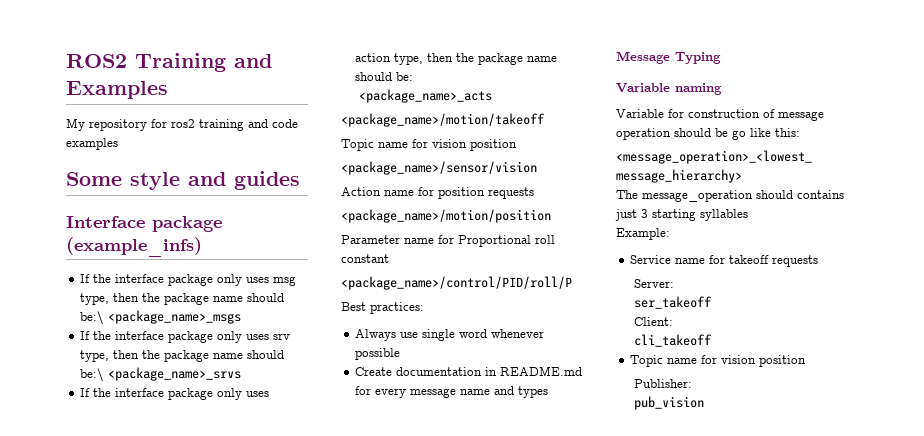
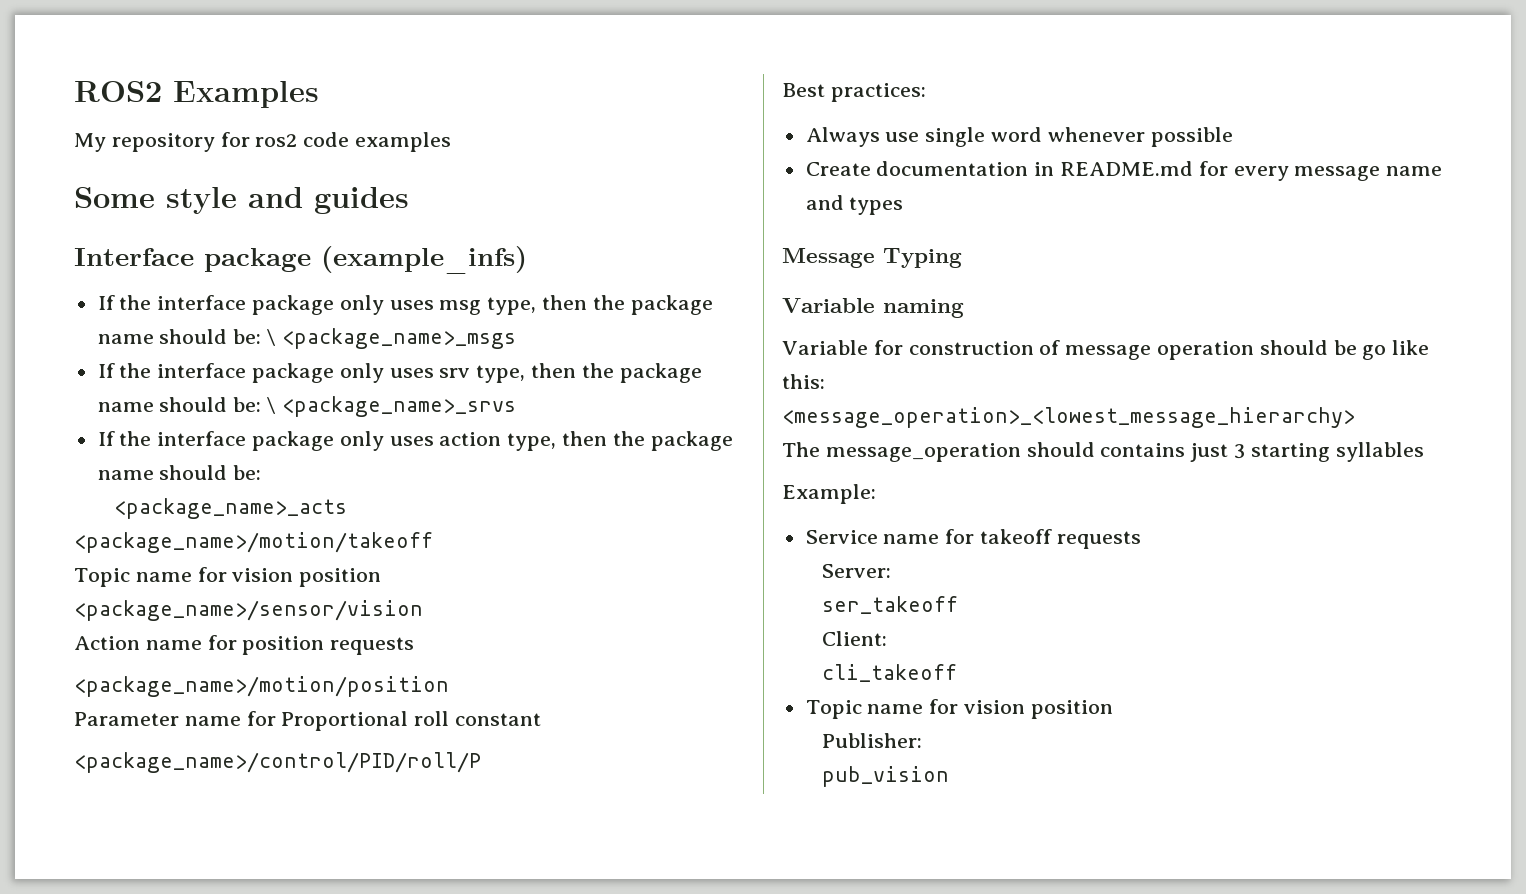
[135,53,272,72] Training and -> (162, 91) none
[199,119,268,131] training and -> (298, 140) none
[80,311,105,325] be:\ -> [233,329,277,346] be: \
[80,368,105,382] be:\ -> [233,397,277,414] be: \

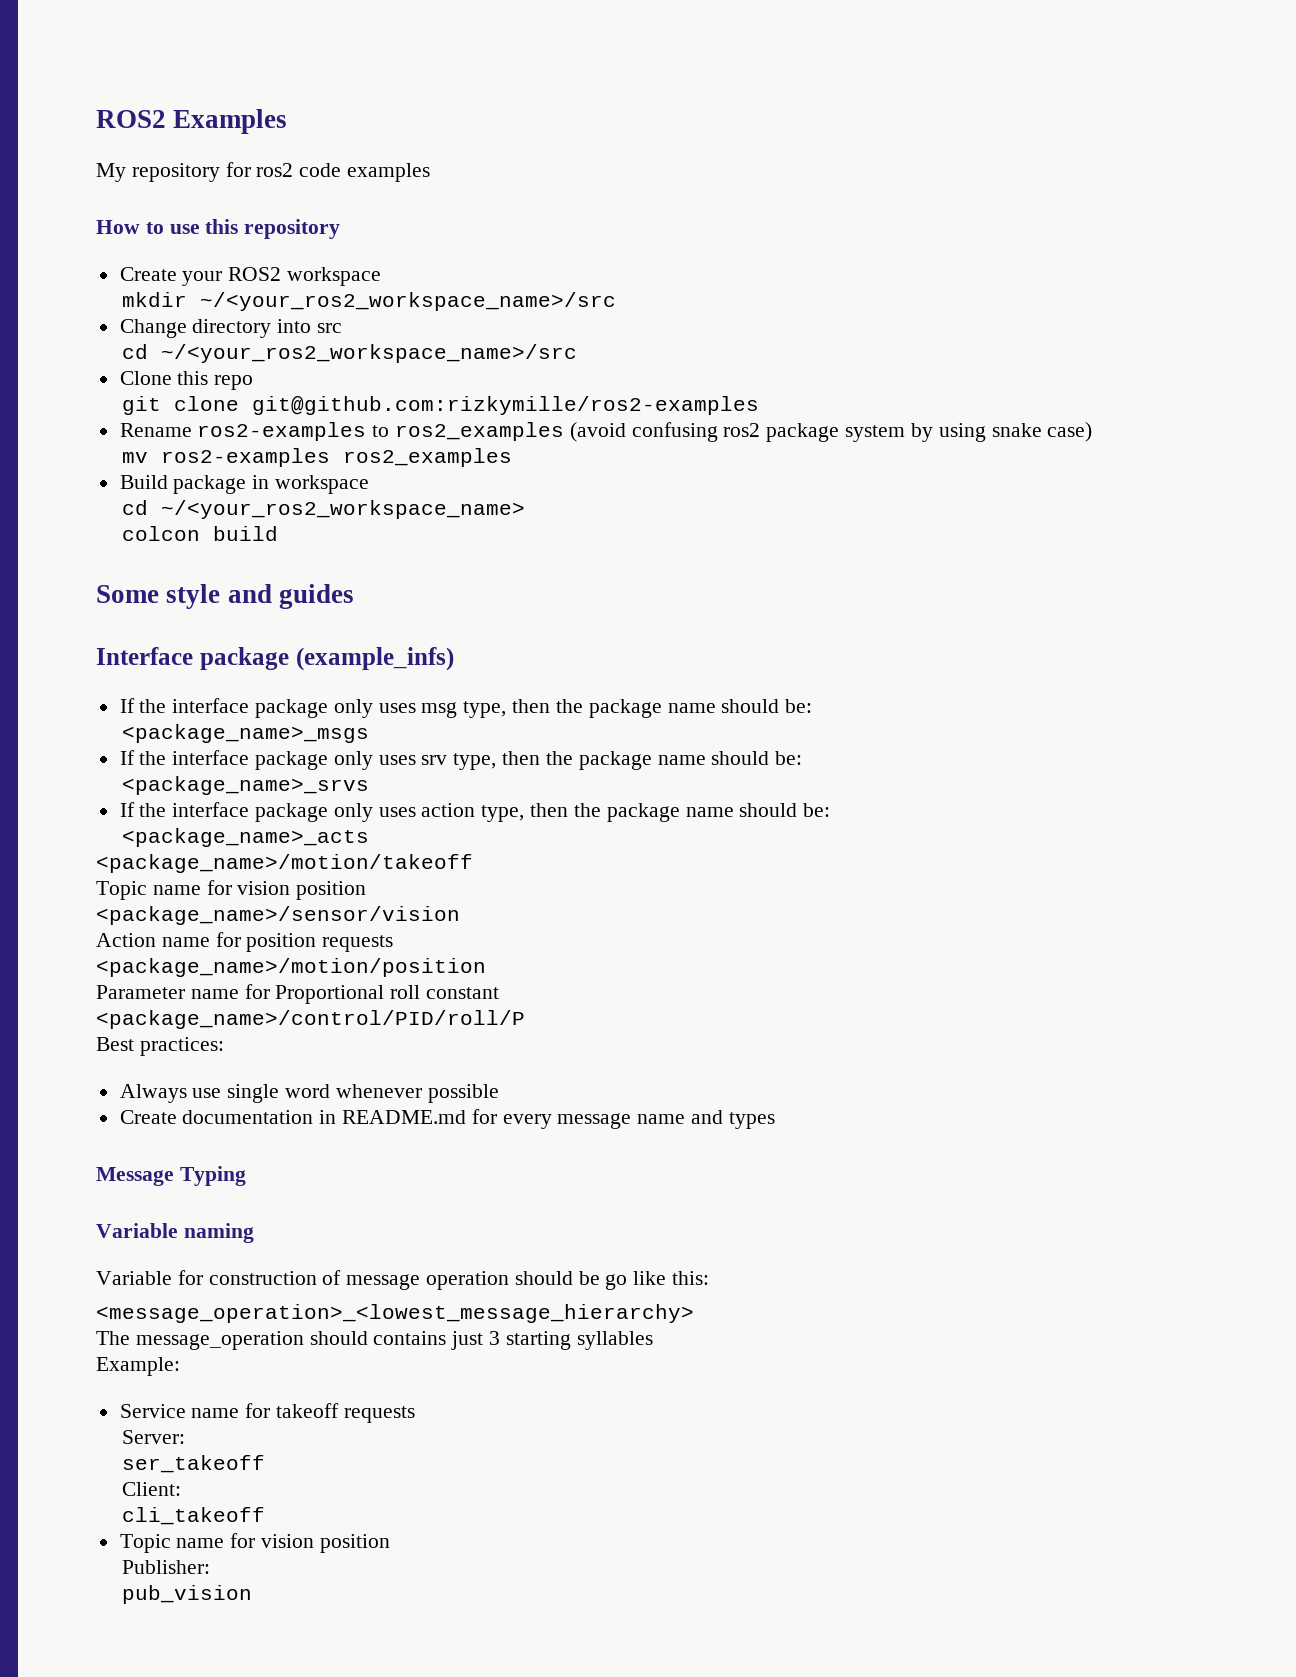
(452, 142) none -> [96,219,341,239] [119,267,382,286] [122,292,617,311] [119,319,343,338] [122,344,578,363] [119,371,254,390] [122,396,760,415] [119,422,1093,442] [122,448,513,467] [119,475,370,494] [122,500,526,519] [122,526,279,541] // How to use this repository // Create your ROS2 workspace // mkdir ~/<your_ros2_workspace_name>/src // Change directory into src // cd ~/<your_ros2_workspace_name>/src // Clone this repo // git clone git@github.com:rizkymille/ros2-examples // Rename ros2-examples to ros2_examples (avoid confusing ros2 package system by using snake case) // mv ros2-examples ros2_examples // Build package in workspace // cd ~/<your_ros2_workspace_name> // colcon build
[267,329,277,346] \ -> (813, 706) //
[267,397,277,414] \ -> (803, 758) //

